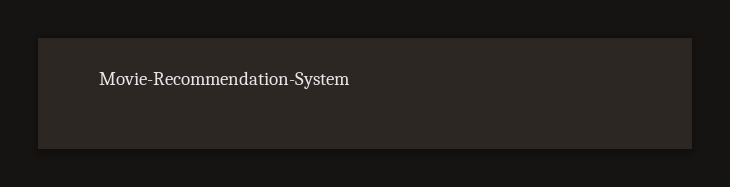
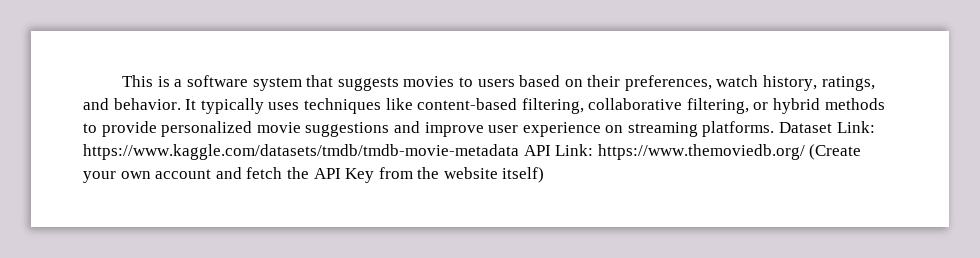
[99,71,350,89] Movie-Recommendation-System -> [122,75,875,91] [83,98,885,114] [83,121,875,137] [83,144,862,160] [83,167,545,183] This is a software system that suggests movies to users based on their preferences, watch history, ratings, and behavior. It typically uses techniques like content-based filtering, collaborative filtering, or hybrid methods to provide personalized movie suggestions and improve user experience on streaming platforms. Dataset Link: https://www.kaggle.com/datasets/tmdb/tmdb-movie-metadata API Link: https://www.themoviedb.org/ (Create your own account and fetch the API Key from the website itself)

